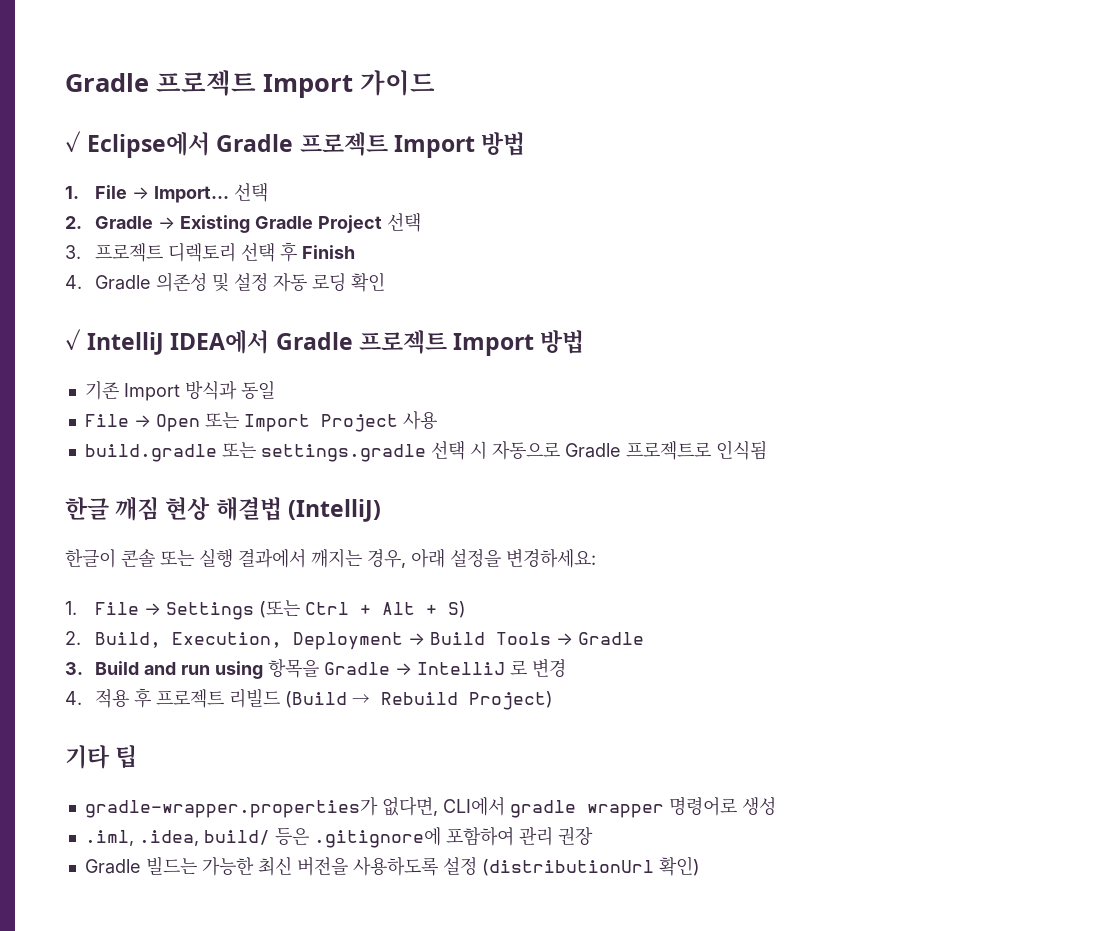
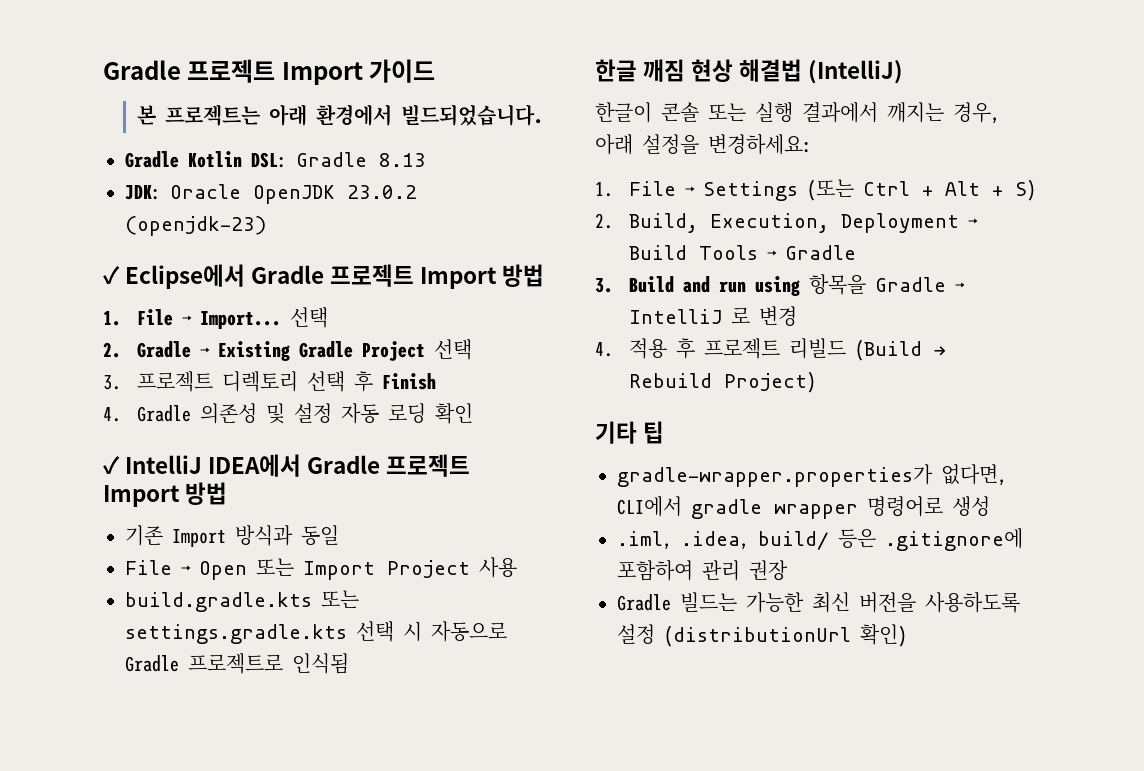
(435, 83) none -> [137,104,544,126] [125,151,426,168] [125,184,417,204] [125,216,266,236] // 본 프로젝트는 아래 환경에서 빌드되었습니다. // Gradle Kotlin DSL: Gradle 8.13 // JDK: Oracle OpenJDK 23.0.2 (openjdk-23)
[84,442,426,462] build.gradle 또는 settings.gradle -> [125,590,359,612] [125,624,347,644] build.gradle.kts 또는 settings.gradle.kts

